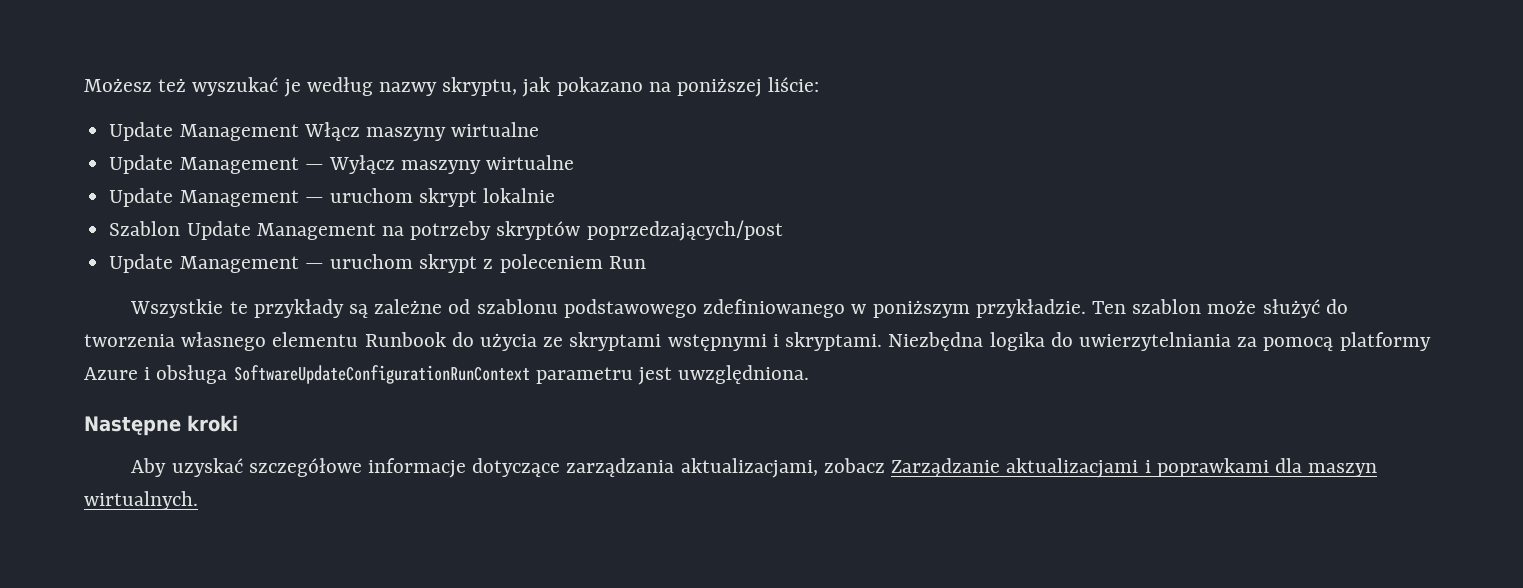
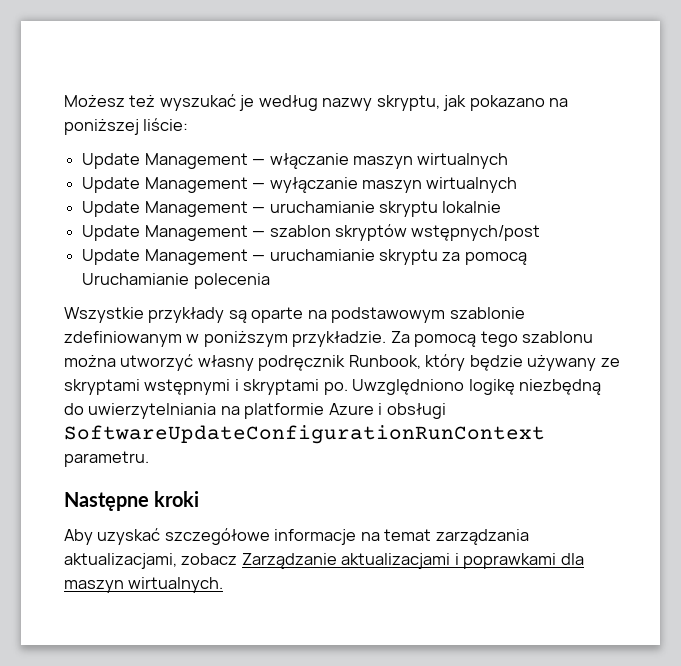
[303,122,540,141] [109,155,575,174] [109,188,478,207] Włącz maszyny wirtualne // Update Management — Wyłącz maszyny wirtualne // Update Management — uruchom skrypt -> [252,153,509,169] [82,177,518,193] [82,201,438,217] — włączanie maszyn wirtualnych // Update Management — wyłączanie maszyn wirtualnych // Update Management — uruchamianie skryptu
[109,220,783,241] [109,254,646,273] Szablon Update Management na potrzeby skryptów poprzedzających/post // Update Management — uruchom skrypt z poleceniem Run -> [82,224,541,241] [82,249,527,265] [82,273,270,289] Update Management — szablon skryptów wstępnych/post // Update Management — uruchamianie skryptu za pomocą Uruchamianie polecenia
[229,301,248,314] te -> (144, 315) none
[374,299,1348,318] [84,332,1431,351] [84,365,810,385] zależne od szablonu podstawowego zdefiniowanego w poniższym przykładzie. Ten szablon może służyć do tworzenia własnego elementu Runbook do użycia ze skryptami wstępnymi i skryptami. Niezbędna logika do uwierzytelniania za pomocą platformy Azure i obsługa SoftwareUpdateConfigurationRunContext parametru jest uwzględniona. -> [251,307,525,323] [64,331,594,347] [64,354,620,371] [64,379,602,395] [64,403,446,419] [64,425,545,444] [64,451,149,467] oparte na podstawowym szablonie zdefiniowanym w poniższym przykładzie. Za pomocą tego szablonu można utworzyć własny podręcznik Runbook, który będzie używany ze skryptami wstępnymi i skryptami po. Uwzględniono logikę niezbędną do uwierzytelniania na platformie Azure i obsługi SoftwareUpdateConfigurationRunContext parametru.
[472,458,561,477] dotyczące -> [360,529,432,541] na temat

